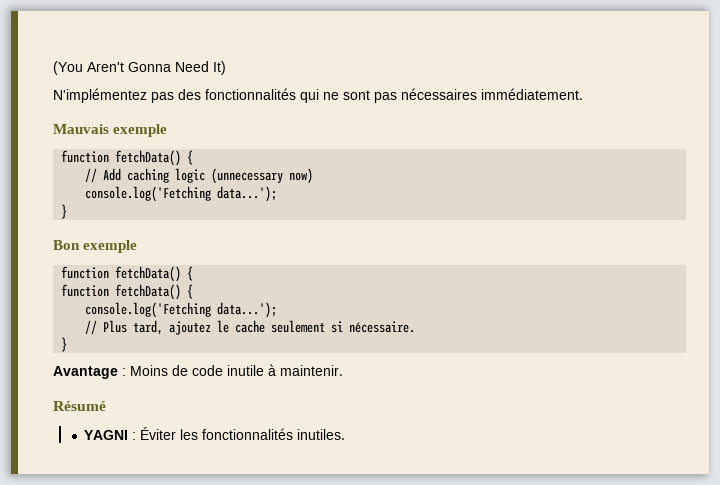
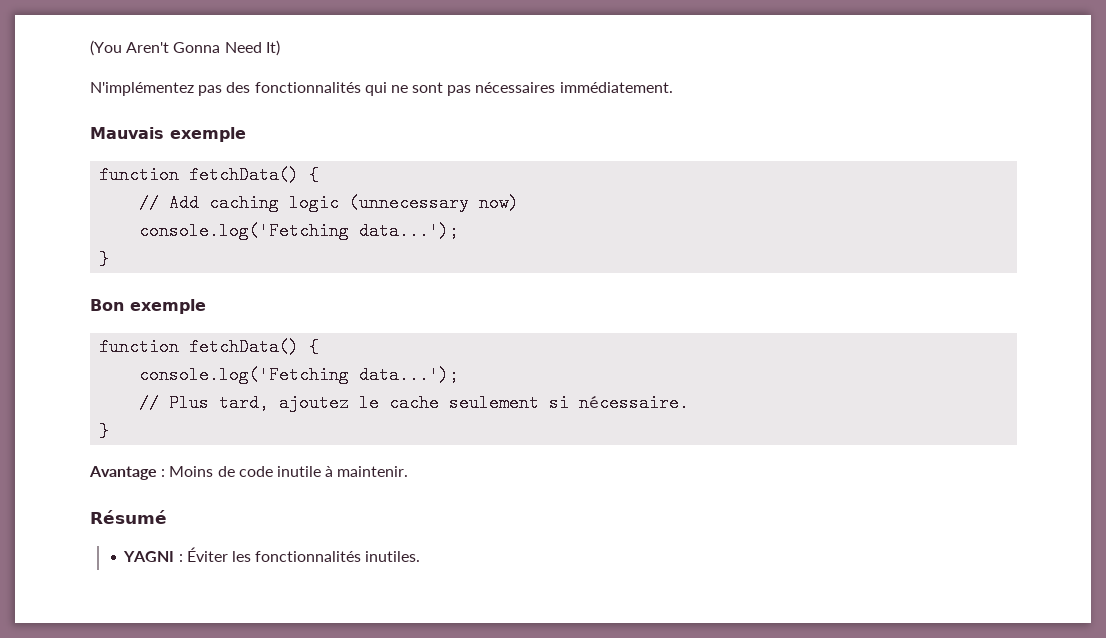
[61,284,194,300] // function fetchData() { -> (320, 347) none

